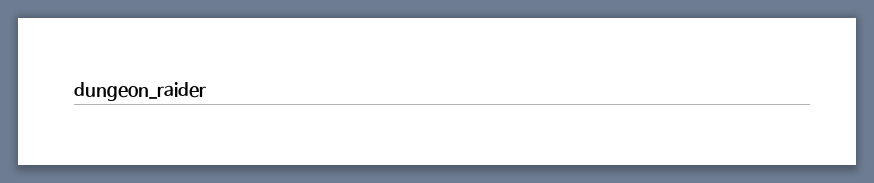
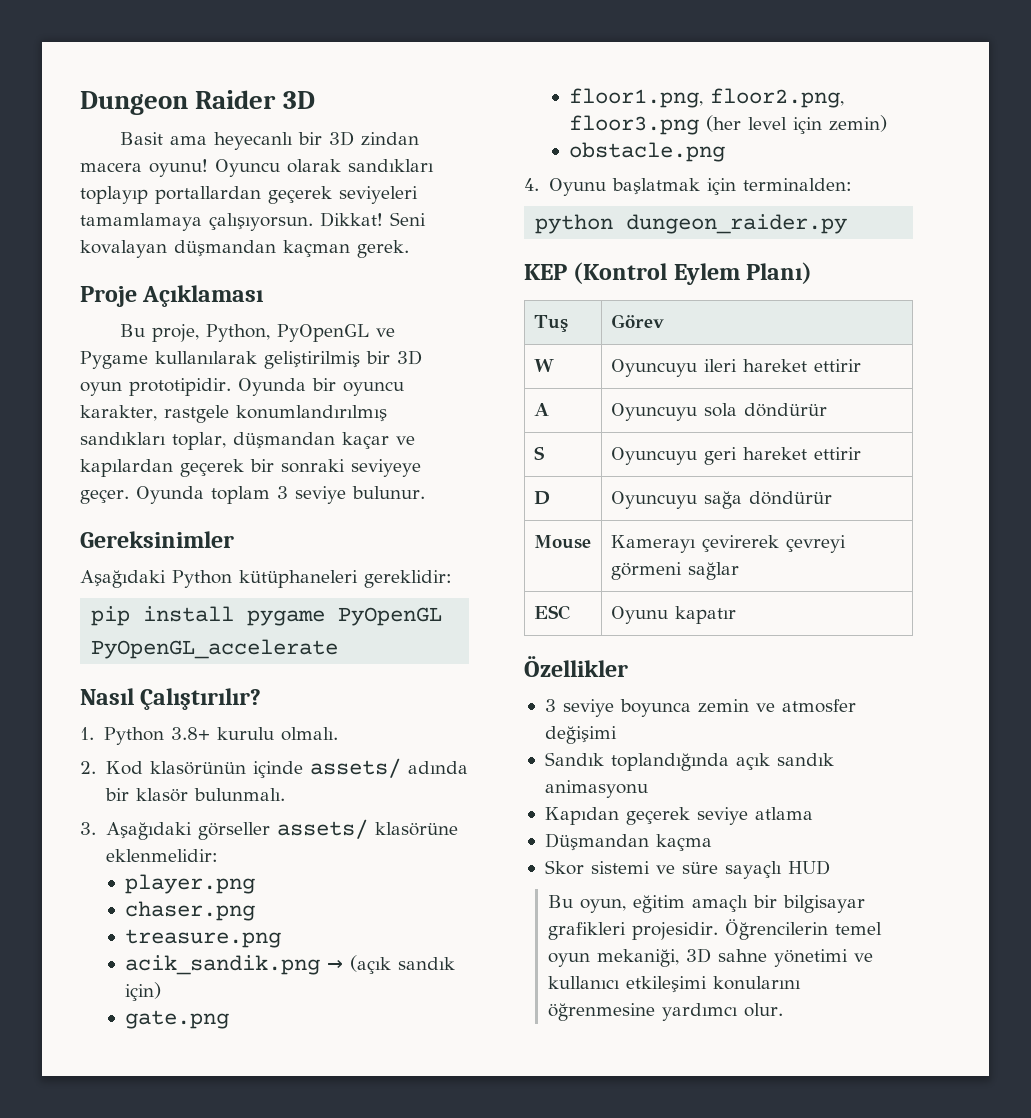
[74,82,206,101] dungeon_raider -> [80,90,315,115] [120,131,420,150] [80,159,434,177] [80,186,418,204] [80,212,426,231] [80,240,409,258] [80,285,265,307] [120,324,396,342] [80,350,422,369] [80,378,404,396] [80,405,387,423] [80,432,415,450] [80,459,421,477] [80,486,425,504] [80,531,234,548] [80,570,452,588] [91,606,443,626] [91,639,339,659] [80,688,262,710] [80,727,339,745] [80,758,468,778] [104,788,285,802] [80,819,458,840] [105,849,218,862] [125,874,256,894] [125,901,256,921] [125,929,282,948] [125,955,456,975] [125,982,162,1001] [125,1010,230,1029] [569,88,845,108] [569,115,888,135] [569,142,726,162] [524,178,852,196] [535,214,848,234] [524,262,813,285] [533,315,568,332] [610,314,664,328] [533,359,554,372] [610,359,861,377] [533,403,549,416] [610,403,827,421] [533,446,545,460] [610,447,861,465] [533,491,550,505] [610,491,832,509] [533,535,591,549] [610,535,846,553] [610,562,739,580] [533,605,570,620] [610,606,736,624] [524,656,628,677] [544,699,856,717] [544,726,617,744] [544,752,834,771] [544,780,648,798] [544,807,813,825] [544,833,712,851] [544,860,830,879] [548,895,866,913] [548,919,883,940] [548,948,874,967] [548,976,802,993] [548,1003,784,1021] Dungeon Raider 3D // Basit ama heyecanlı bir 3D zindan macera oyunu! Oyuncu olarak sandıkları toplayıp portallardan geçerek seviyeleri tamamlamaya çalışıyorsun. Dikkat! Seni kovalayan düşmandan kaçman gerek. // Proje Açıklaması // Bu proje, Python, PyOpenGL ve Pygame kullanılarak geliştirilmiş bir 3D oyun prototipidir. Oyunda bir oyuncu karakter, rastgele konumlandırılmış sandıkları toplar, düşmandan kaçar ve kapılardan geçerek bir sonraki seviyeye geçer. Oyunda toplam 3 seviye bulunur. // Gereksinimler // Aşağıdaki Python kütüphaneleri gereklidir: // pip install pygame PyOpenGL PyOpenGL_accelerate // Nasıl Çalıştırılır? // 1. Python 3.8+ kurulu olmalı. // 2. Kod klasörünün içinde assets/ adında bir klasör bulunmalı. // 3. Aşağıdaki görseller assets/ klasörüne eklenmelidir: // player.png // chaser.png // treasure.png // acik_sandik.png → (açık sandık için) // gate.png // floor1.png, floor2.png, floor3.png (her level için zemin) // obstacle.png // 4. Oyunu başlatmak için terminalden: // python dungeon_raider.py // KEP (Kontrol Eylem Planı) // Tuş | Görev // W | Oyuncuyu ileri hareket ettirir // A | Oyuncuyu sola döndürür // S | Oyuncuyu geri hareket ettirir // D | Oyuncuyu sağa döndürür // Mouse | Kamerayı çevirerek çevreyi görmeni sağlar // ESC | Oyunu kapatır // Özellikler // 3 seviye boyunca zemin ve atmosfer değişimi // Sandık toplandığında açık sandık animasyonu // Kapıdan geçerek seviye atlama // Düşmandan kaçma // Skor sistemi ve süre sayaçlı HUD // Bu oyun, eğitim amaçlı bir bilgisayar grafikleri projesidir. Öğrencilerin temel oyun mekaniği, 3D sahne yönetimi ve kullanıcı etkileşimi konularını öğrenmesine yardımcı olur.

